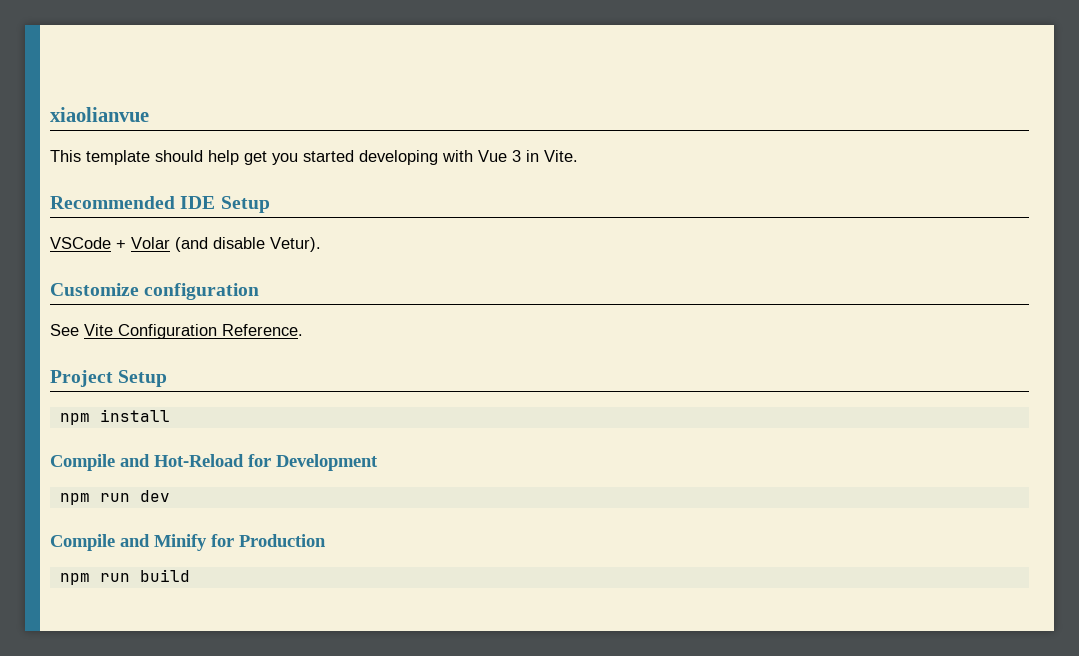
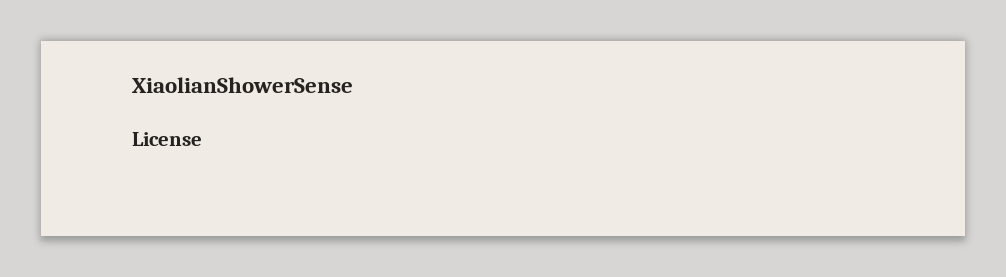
[50,107,149,122] [50,150,578,165] [50,196,270,213] [50,237,321,252] [50,283,260,300] [50,324,303,339] [50,370,168,387] [59,409,170,425] [50,454,378,471] [59,490,170,505] [50,534,326,551] [59,569,190,585] xiaolianvue // This template should help get you started developing with Vue 3 in Vite. // Recommended IDE Setup // VSCode + Volar (and disable Vetur). // Customize configuration // See Vite Configuration Reference. // Project Setup // npm install // Compile and Hot-Reload for Development // npm run dev // Compile and Minify for Production // npm run build -> [132,77,353,93] [132,132,202,146] XiaolianShowerSense // License

